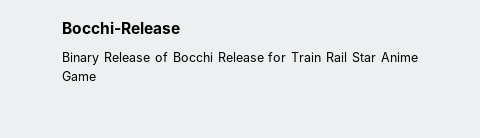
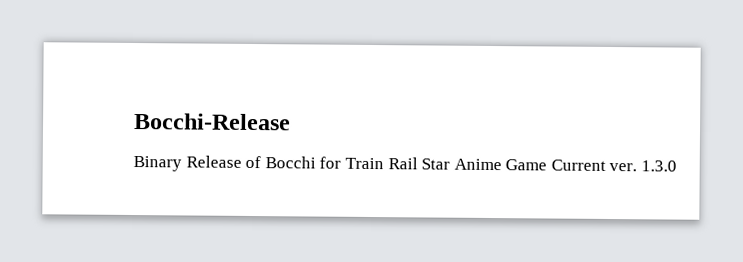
[217,52,264,62] Release -> (316, 162) none
(96, 76) none -> [550,159,678,172] Current ver. 1.3.0

